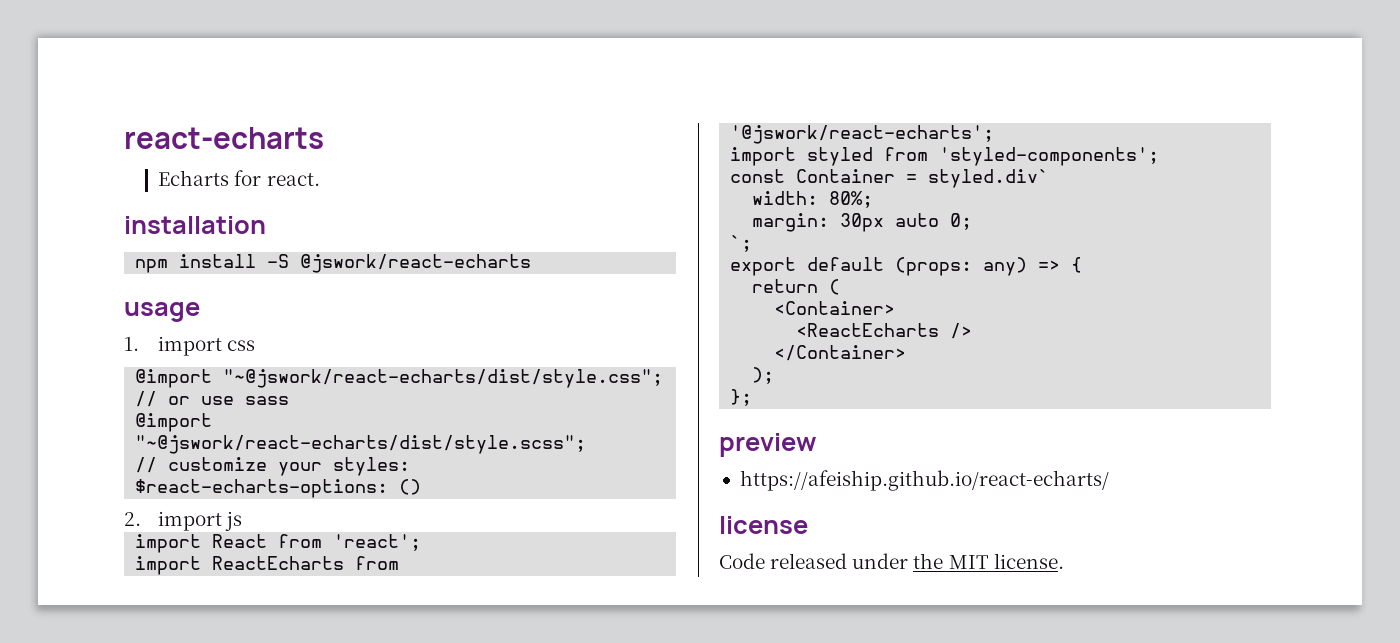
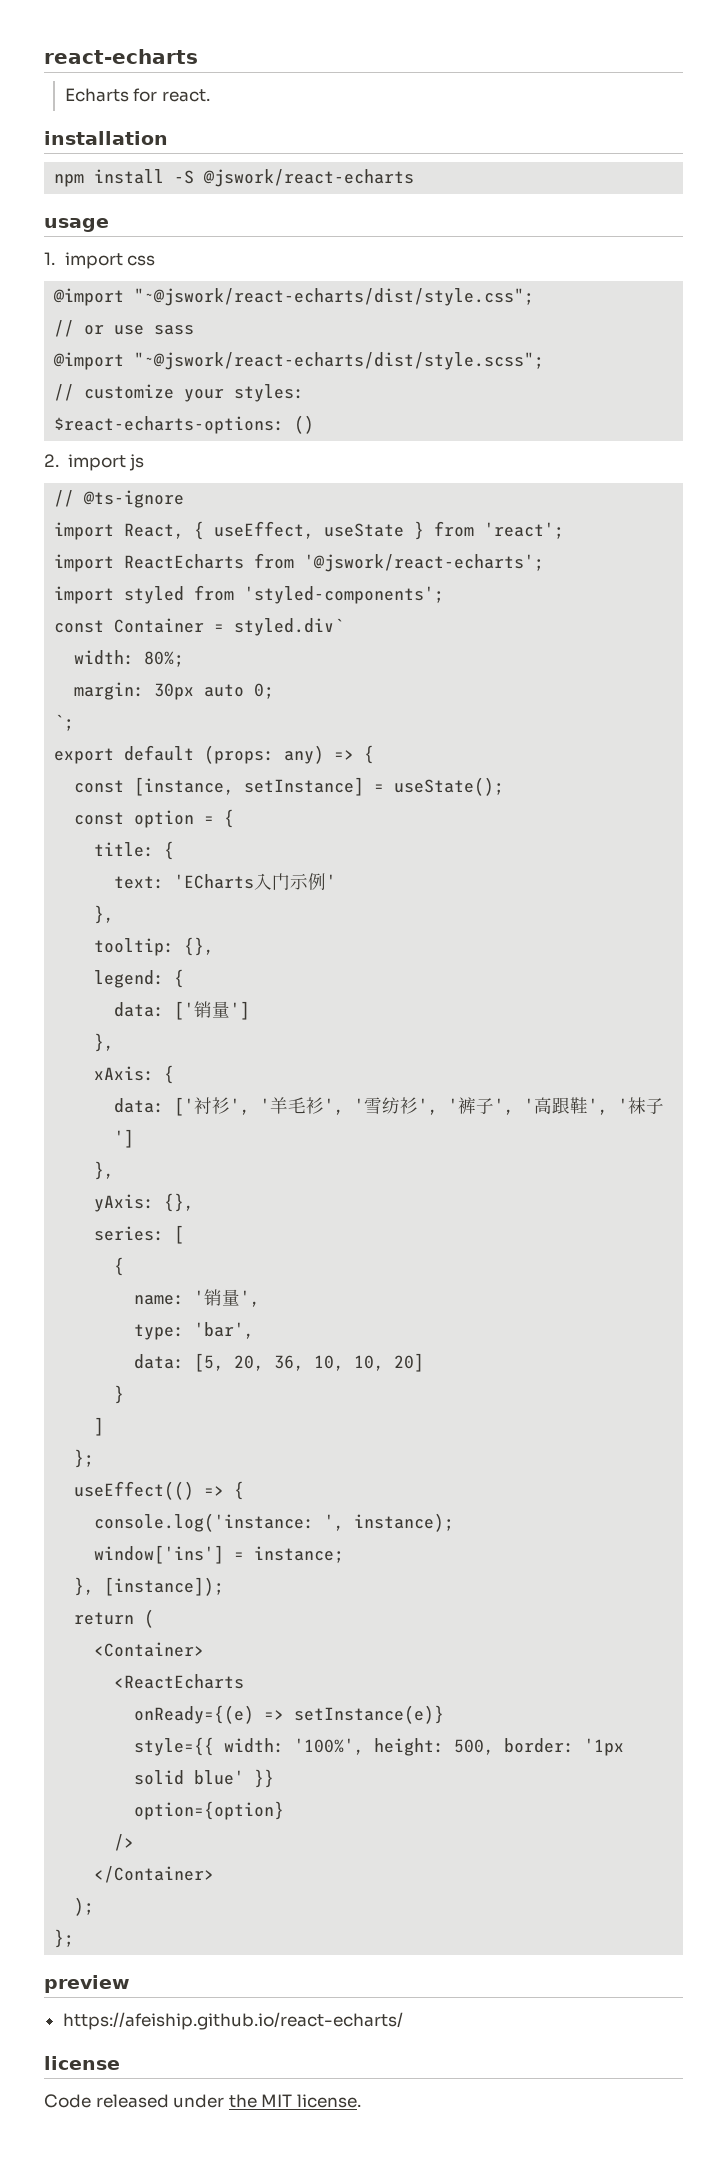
[135,534,268,553] // import React -> [54,490,185,508] [54,521,425,540] // // @ts-ignore // import React, { useEffect, useState }
[752,279,841,295] [774,301,896,315] [796,323,940,337] return ( // <Container> // <ReactEcharts -> [74,777,505,796] [74,809,235,828] [94,841,175,860] [114,873,337,890] [94,905,115,924] [94,937,215,956] [94,969,185,988] [114,1001,251,1020] [94,1033,115,1052] [94,1065,175,1084] [114,1097,665,1116] [114,1129,135,1148] [94,1161,115,1180] [94,1193,195,1212] [94,1225,185,1244] [114,1257,125,1276] [134,1289,261,1307] [134,1322,255,1340] [134,1353,425,1372] [114,1385,125,1404] [94,1417,105,1436] [74,1449,95,1468] [74,1481,245,1500] [94,1513,455,1532] [94,1545,345,1564] [74,1577,225,1596] [74,1609,155,1628] [94,1642,205,1657] [114,1674,245,1689] [134,1705,445,1724] [134,1737,625,1756] [134,1769,275,1788] [134,1801,285,1820] const [instance, setInstance] = useState(); // const option = { // title: { // text: 'ECharts入门示例' // }, // tooltip: {}, // legend: { // data: ['销量'] // }, // xAxis: { // data: ['衬衫', '羊毛衫', '雪纺衫', '裤子', '高跟鞋', '袜子'] // }, // yAxis: {}, // series: [ // { // name: '销量', // type: 'bar', // data: [5, 20, 36, 10, 10, 20] // } // ] // }; // useEffect(() => { // console.log('instance: ', instance); // window['ins'] = instance; // }, [instance]); // return ( // <Container> // <ReactEcharts // onReady={(e) => setInstance(e)} // style={{ width: '100%', height: 500, border: '1px solid blue' }} // option={option} //

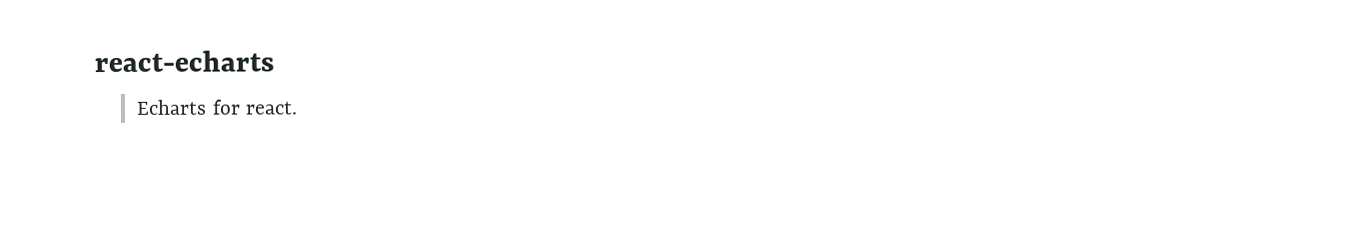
[44,131,168,145] [54,169,415,187] [44,218,109,232] [44,252,156,269] [53,288,535,306] [54,320,195,337] [53,352,545,370] [54,384,305,402] [54,415,315,434] [44,454,145,471] [54,490,185,508] [54,521,565,540] [54,553,545,572] [54,585,445,604] [54,618,345,636] [74,650,185,667] [74,682,275,700] [54,714,75,731] [54,745,375,764] [74,777,505,796] [74,809,235,828] [94,841,175,860] [114,873,337,890] [94,905,115,924] [94,937,215,956] [94,969,185,988] [114,1001,251,1020] [94,1033,115,1052] [94,1065,175,1084] [114,1097,665,1116] [114,1129,135,1148] [94,1161,115,1180] [94,1193,195,1212] [94,1225,185,1244] [114,1257,125,1276] [134,1289,261,1307] [134,1322,255,1340] [134,1353,425,1372] [114,1385,125,1404] [94,1417,105,1436] [74,1449,95,1468] [74,1481,245,1500] [94,1513,455,1532] [94,1545,345,1564] [74,1577,225,1596] [74,1609,155,1628] [94,1642,205,1657] [114,1674,245,1689] [134,1705,445,1724] [134,1737,625,1756] [134,1769,275,1788] [134,1801,285,1820] [114,1834,135,1851] [94,1866,215,1883] [74,1897,95,1916] [54,1929,75,1948] [44,1975,130,1993] [62,2012,403,2030] [44,2056,120,2070] [44,2094,361,2108] // installation // npm install -S @jswork/react-echarts // usage // 1. import css // @import "~@jswork/react-echarts/dist/style.css"; // // or use sass // @import "~@jswork/react-echarts/dist/style.scss"; // // customize your styles: // $react-echarts-options: () // 2. import js // // @ts-ignore // import React, { useEffect, useState } from 'react'; // import ReactEcharts from '@jswork/react-echarts'; // import styled from 'styled-components'; // const Container = styled.div` // width: 80%; // margin: 30px auto 0; // `; // export default (props: any) => { // const [instance, setInstance] = useState(); // const option = { // title: { // text: 'ECharts入门示例' // }, // tooltip: {}, // legend: { // data: ['销量'] // }, // xAxis: { // data: ['衬衫', '羊毛衫', '雪纺衫', '裤子', '高跟鞋', '袜子'] // }, // yAxis: {}, // series: [ // { // name: '销量', // type: 'bar', // data: [5, 20, 36, 10, 10, 20] // } // ] // }; // useEffect(() => { // console.log('instance: ', instance); // window['ins'] = instance; // }, [instance]); // return ( // <Container> // <ReactEcharts // onReady={(e) => setInstance(e)} // style={{ width: '100%', height: 500, border: '1px solid blue' }} // option={option} // /> // </Container> // ); // }; // preview // https://afeiship.github.io/react-echarts/ // license // Code released under the MIT license. -> (297, 108) none

